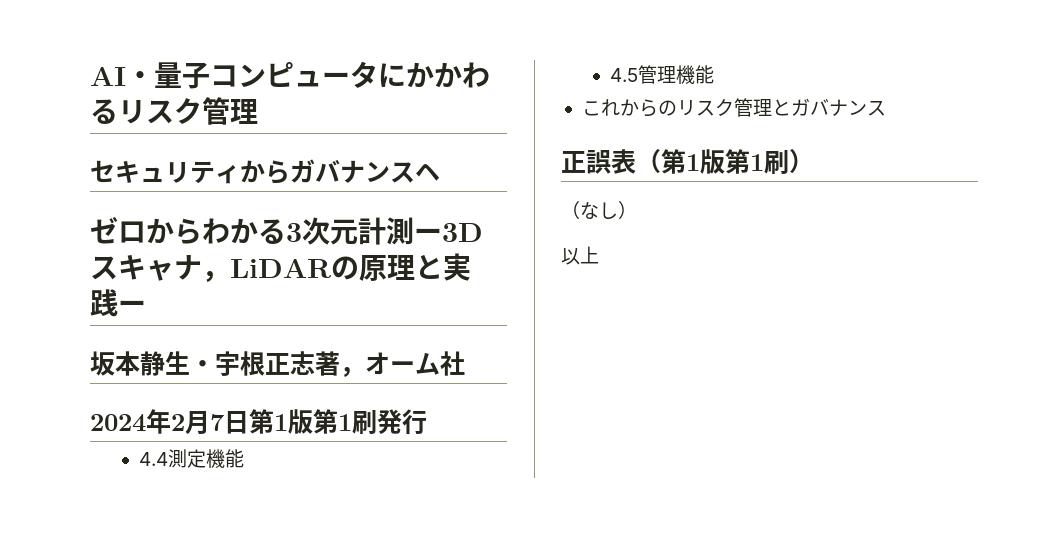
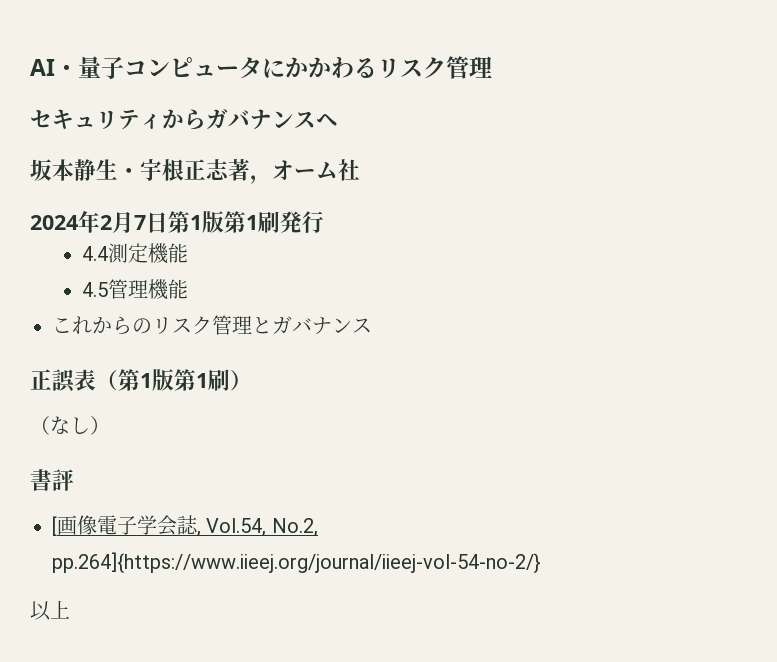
[90,217,483,245] [90,253,471,283] [90,289,146,317] // ゼロからわかる3次元計測ー3Dスキャナ，LiDARの原理と実践ー -> (338, 120) none
(637, 210) none -> [30,469,74,491] [52,515,318,537] [52,552,541,574] // 書評 // [画像電子学会誌, Vol.54, No.2, pp.264]{https://www.iieej.org/journal/iieej-vol-54-no-2/}

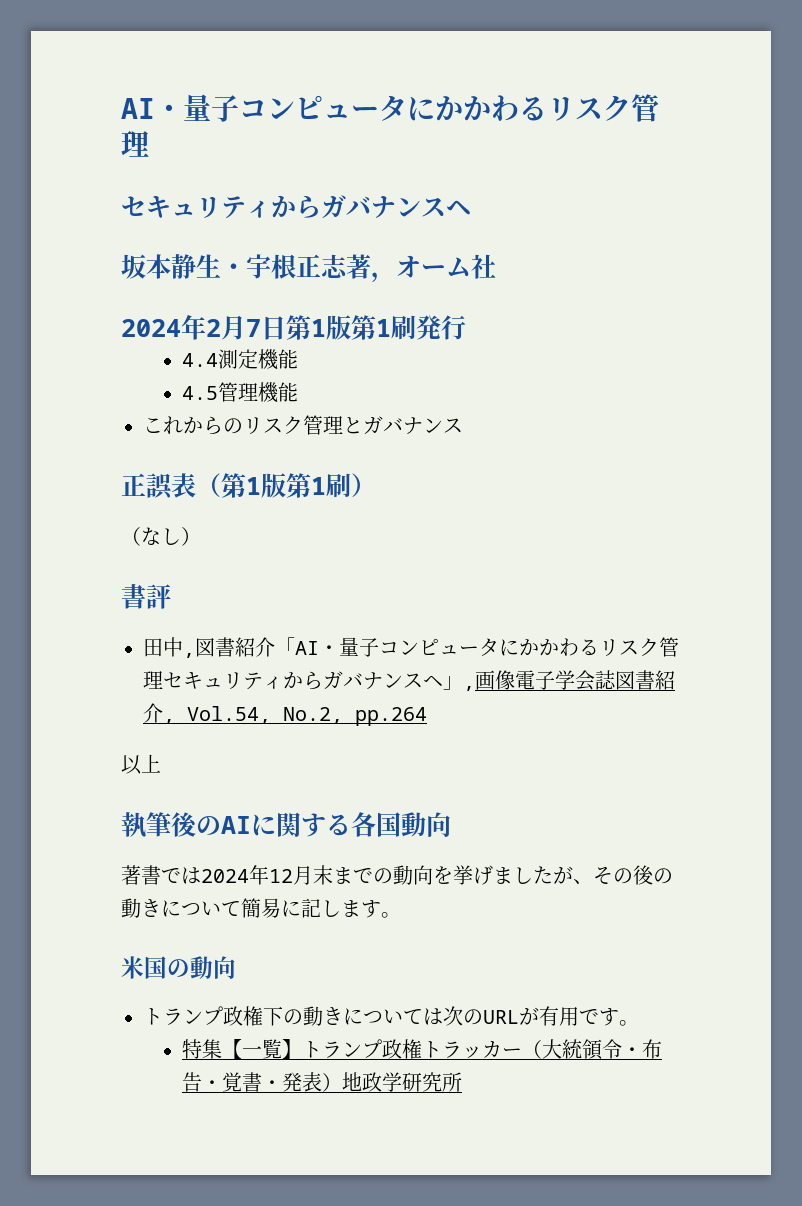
[52,516,57,536] [ -> [143,637,679,658] [143,671,475,691] 田中,図書紹介「AI・量子コンピュータにかかわるリスク管理セキュリティからガバナンスヘ」,
(198, 525) none -> [615,670,675,690] [143,703,163,723] 図書紹介
[52,552,541,574] pp.264]{https://www.iieej.org/journal/iieej-vol-54-no-2/} -> [355,707,427,726] pp.264
(70, 609) none -> [121,812,451,837] [121,865,673,885] [121,898,401,918] [121,956,236,979] [143,1006,639,1026] [182,1039,663,1060] [182,1072,463,1092] // 執筆後のAIに関する各国動向 // 著書では2024年12月末までの動向を挙げましたが、その後の動きについて簡易に記します。 // 米国の動向 // トランプ政権下の動きについては次のURLが有用です。 // 特集【一覧】トランプ政権トラッカー（大統領令・布告・覚書・発表）地政学研究所

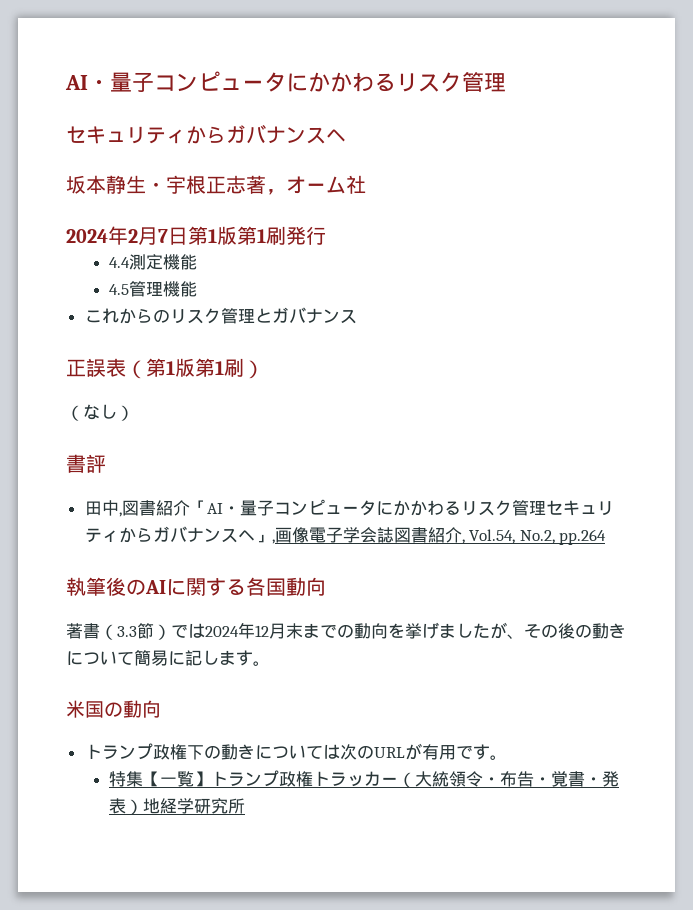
[121,754,161,775] // 以上 -> (607, 537) none
(161, 875) none -> [100,623,171,640] （3.3節）
[362,1072,383,1092] 政 -> [159,798,177,814] 経

